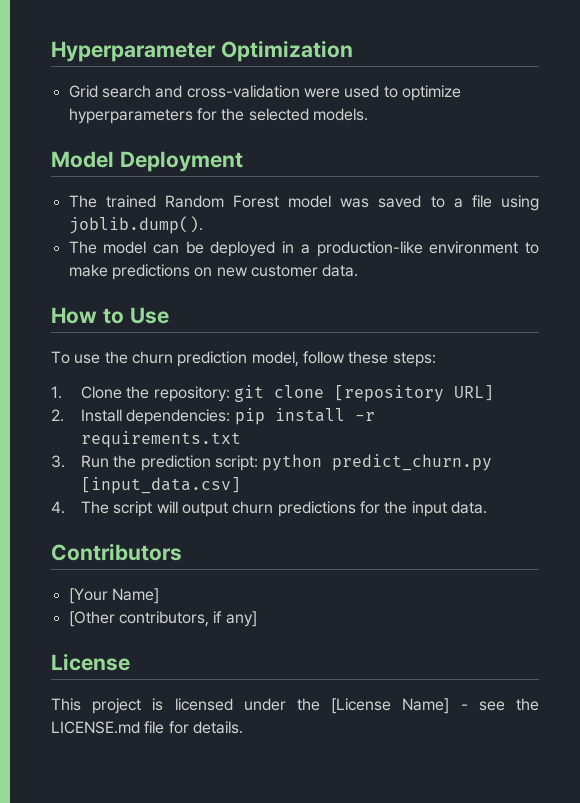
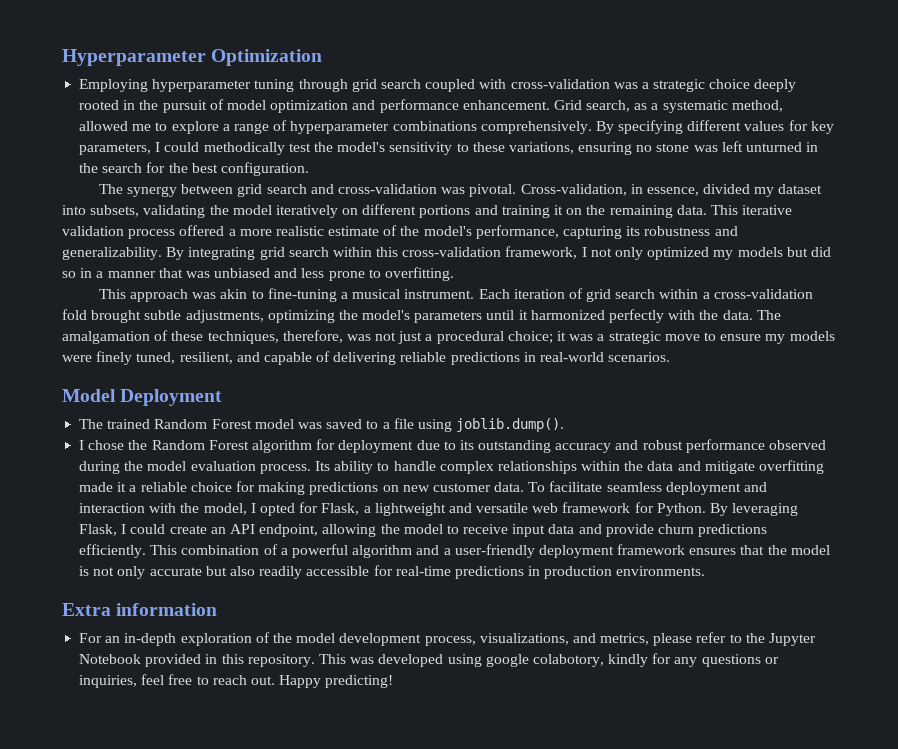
[68,85,461,101] [68,108,368,124] Grid search and cross-validation were used to optimize hyperparameters for the selected models. -> [79,79,797,92] [79,99,783,113] [79,120,834,134] [79,141,819,155] [79,162,309,176] [98,184,823,197] [62,204,793,218] [62,225,738,239] [62,246,831,260] [62,267,455,281] [98,288,813,302] [62,309,781,323] [62,330,835,344] [62,351,671,365] Employing hyperparameter tuning through grid search coupled with cross-validation was a strategic choice deeply rooted in the pursuit of model optimization and performance enhancement. Grid search, as a systematic method, allowed me to explore a range of hyperparameter combinations comprehensively. By specifying different values for key parameters, I could methodically test the model's sensitivity to these variations, ensuring no stone was left unturned in the search for the best configuration. // The synergy between grid search and cross-validation was pivotal. Cross-validation, in essence, divided my dataset into subsets, validating the model iteratively on different portions and training it on the remaining data. This iterative validation process offered a more realistic estimate of the model's performance, capturing its robustness and generalizability. By integrating grid search within this cross-validation framework, I not only optimized my models but did so in a manner that was unbiased and less prone to overfitting. // This approach was akin to fine-tuning a musical instrument. Each iteration of grid search within a cross-validation fold brought subtle adjustments, optimizing the model's parameters until it harmonized perfectly with the data. The amalgamation of these techniques, therefore, was not just a procedural choice; it was a strategic move to ensure my models were finely tuned, resilient, and capable of delivering reliable predictions in real-world scenarios.
[68,241,539,257] [68,264,108,277] The model can be deployed in a production-like environment to make -> [79,439,827,453] [79,460,825,474] [79,481,306,495] I chose the Random Forest algorithm for deployment due to its outstanding accuracy and robust performance observed during the model evaluation process. Its ability to handle complex relationships within the data and mitigate overfitting made it a reliable choice for making
[51,307,169,324] [51,351,436,367] [51,385,495,402] [51,408,375,425] [81,431,242,448] [51,454,493,471] [81,477,242,494] [51,501,487,517] [51,543,182,561] [68,588,159,604] [68,611,257,627] [51,653,130,671] [51,698,539,714] [51,721,243,734] // How to Use // To use the churn prediction model, follow these steps: // 1. Clone the repository: git clone [repository URL] // 2. Install dependencies: pip install -r requirements.txt // 3. Run the prediction script: python predict_churn.py [input_data.csv] // 4. The script will output churn predictions for the input data. // Contributors // [Your Name] // [Other contributors, if any] // License // This project is licensed under the [License Name] - see the LICENSE.md file for details. -> [528,481,768,495] [79,502,799,516] [79,524,768,537] [79,544,830,558] [79,565,706,579] [62,603,218,616] [79,632,817,646] [79,653,779,667] [79,674,394,688] To facilitate seamless deployment and interaction with the model, I opted for Flask, a lightweight and versatile web framework for Python. By leveraging Flask, I could create an API endpoint, allowing the model to receive input data and provide churn predictions efficiently. This combination of a powerful algorithm and a user-friendly deployment framework ensures that the model is not only accurate but also readily accessible for real-time predictions in production environments. // Extra information // For an in-depth exploration of the model development process, visualizations, and metrics, please refer to the Jupyter Notebook provided in this repository. This was developed using google colabotory, kindly for any questions or inquiries, feel free to reach out. Happy predicting!

